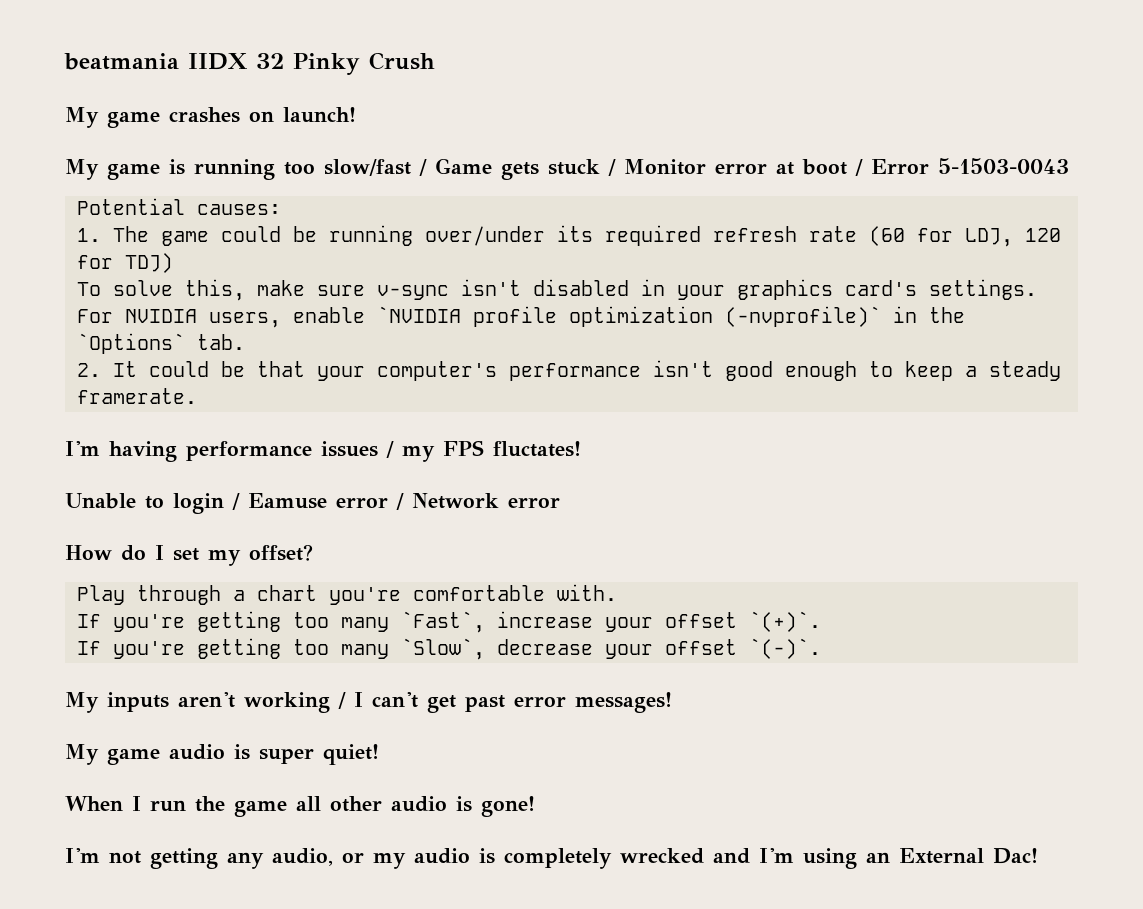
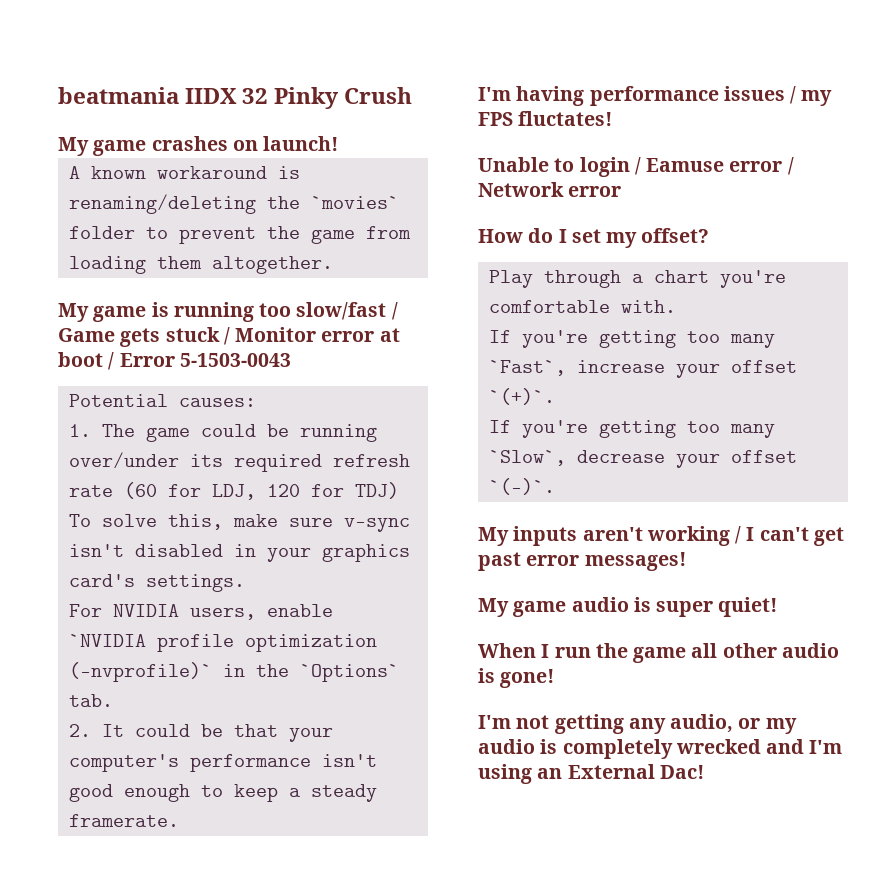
(356, 115) none -> [68,166,300,179] [68,194,399,214] [68,226,411,244] [68,256,333,274] // A known workaround is renaming/deleting the `movies` folder to prevent the game from loading them altogether.

